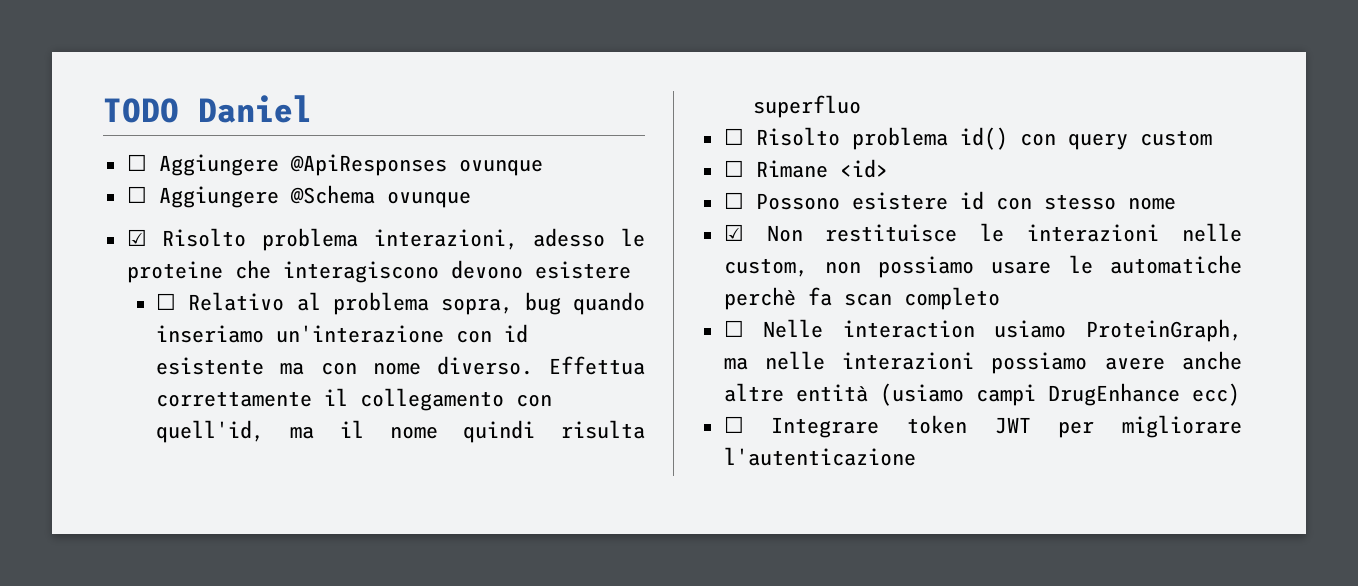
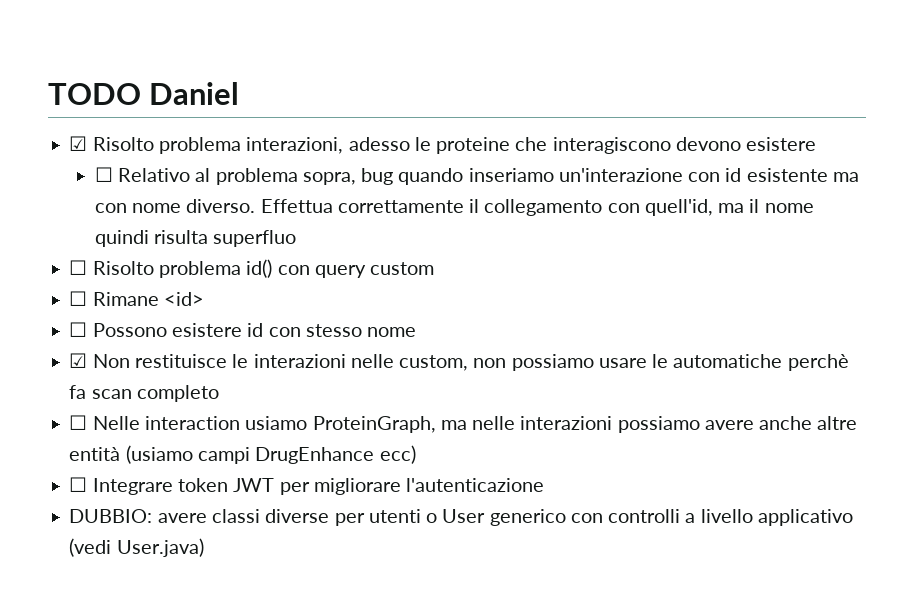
[126,154,543,176] [126,185,471,208] // ☐ Aggiungere @ApiResponses ovunque // ☐ Aggiungere @Schema ovunque -> (240, 93) none
(916, 456) none -> [69,509,853,526] [69,538,204,557] // DUBBIO: avere classi diverse per utenti o User generico con controlli a livello applicativo (vedi User.java)

